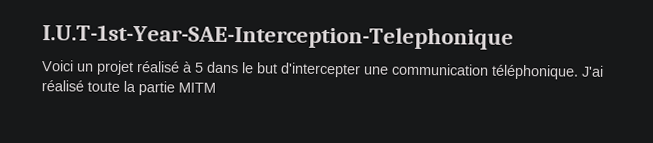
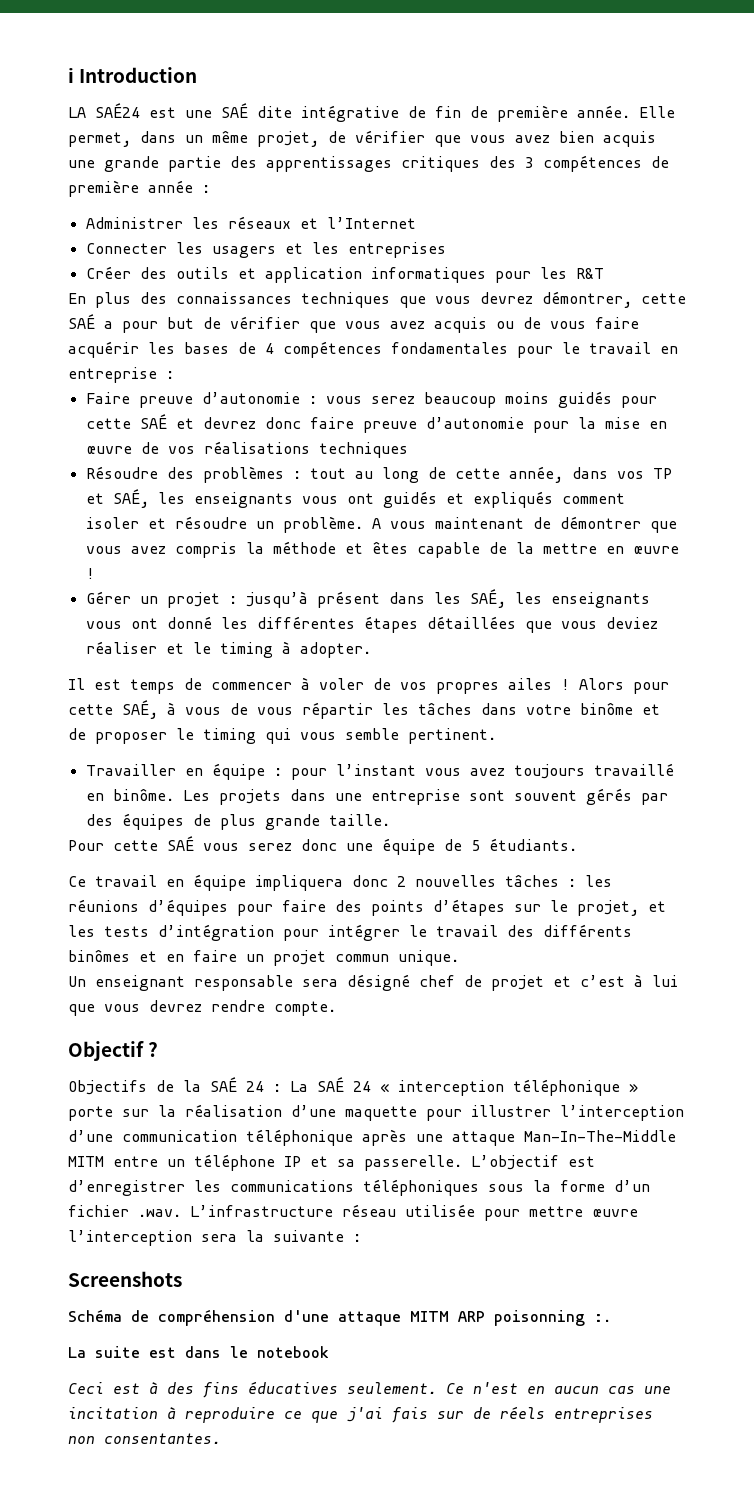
[42,24,514,50] [41,60,604,80] [41,80,216,96] I.U.T-1st-Year-SAE-Interception-Telephonique // Voici un projet réalisé à 5 dans le but d'intercepter une communication téléphonique. J'ai réalisé toute la partie MITM -> [68,67,198,83] [68,103,675,122] [68,130,656,147] [68,155,669,172] [68,180,210,197] [85,216,416,229] [85,242,446,258] [85,266,604,283] [68,291,686,308] [68,314,639,333] [68,341,678,358] [68,367,174,383] [85,391,657,408] [85,414,667,433] [85,441,408,458] [85,466,672,483] [85,489,625,508] [85,516,677,533] [85,541,679,558] [85,568,95,579] [85,589,650,608] [85,616,658,633] [85,641,371,658] [68,677,669,694] [68,700,660,719] [68,728,496,744] [85,763,674,780] [85,788,668,805] [85,813,390,830] [68,836,577,855] [68,874,612,891] [68,899,666,916] [68,924,632,941] [68,950,459,966] [68,974,678,991] [68,1000,336,1016] [68,1041,159,1061] [68,1077,638,1096] [68,1104,684,1121] [68,1129,676,1146] [68,1154,595,1171] [68,1179,650,1196] [68,1204,638,1221] [68,1230,361,1246] [68,1271,182,1287] [68,1309,611,1326] [68,1346,329,1358] [68,1381,671,1398] [68,1406,653,1423] [68,1433,221,1444] ℹ Introduction // LA SAÉ24 est une SAÉ dite intégrative de fin de première année. Elle permet, dans un même projet, de vérifier que vous avez bien acquis une grande partie des apprentissages critiques des 3 compétences de première année : // Administrer les réseaux et l’Internet // Connecter les usagers et les entreprises // Créer des outils et application informatiques pour les R&T // En plus des connaissances techniques que vous devrez démontrer, cette SAÉ a pour but de vérifier que vous avez acquis ou de vous faire acquérir les bases de 4 compétences fondamentales pour le travail en entreprise : // Faire preuve d’autonomie : vous serez beaucoup moins guidés pour cette SAÉ et devrez donc faire preuve d’autonomie pour la mise en œuvre de vos réalisations techniques // Résoudre des problèmes : tout au long de cette année, dans vos TP et SAÉ, les enseignants vous ont guidés et expliqués comment isoler et résoudre un problème. A vous maintenant de démontrer que vous avez compris la méthode et êtes capable de la mettre en œuvre ! // Gérer un projet : jusqu’à présent dans les SAÉ, les enseignants vous ont donné les différentes étapes détaillées que vous deviez réaliser et le timing à adopter. // Il est temps de commencer à voler de vos propres ailes ! Alors pour cette SAÉ, à vous de vous répartir les tâches dans votre binôme et de proposer le timing qui vous semble pertinent. // Travailler en équipe : pour l’instant vous avez toujours travaillé en binôme. Les projets dans une entreprise sont souvent gérés par des équipes de plus grande taille. // Pour cette SAÉ vous serez donc une équipe de 5 étudiants. // Ce travail en équipe impliquera donc 2 nouvelles tâches : les réunions d’équipes pour faire des points d’étapes sur le projet, et les tests d’intégration pour intégrer le travail des différents binômes et en faire un projet commun unique. // Un enseignant responsable sera désigné chef de projet et c’est à lui que vous devrez rendre compte. // Objectif ? // Objectifs de la SAÉ 24 : La SAÉ 24 « interception téléphonique » porte sur la réalisation d’une maquette pour illustrer l’interception d’une communication téléphonique après une attaque Man-In-The-Middle MITM entre un téléphone IP et sa passerelle. L’objectif est d’enregistrer les communications téléphoniques sous la forme d’un fichier .wav. L’infrastructure réseau utilisée pour mettre œuvre l’interception sera la suivante : // Screenshots // Schéma de compréhension d'une attaque MITM ARP poisonning :. // La suite est dans le notebook // Ceci est à des fins éducatives seulement. Ce n'est en aucun cas une incitation à reproduire ce que j'ai fais sur de réels entreprises non consentantes.

